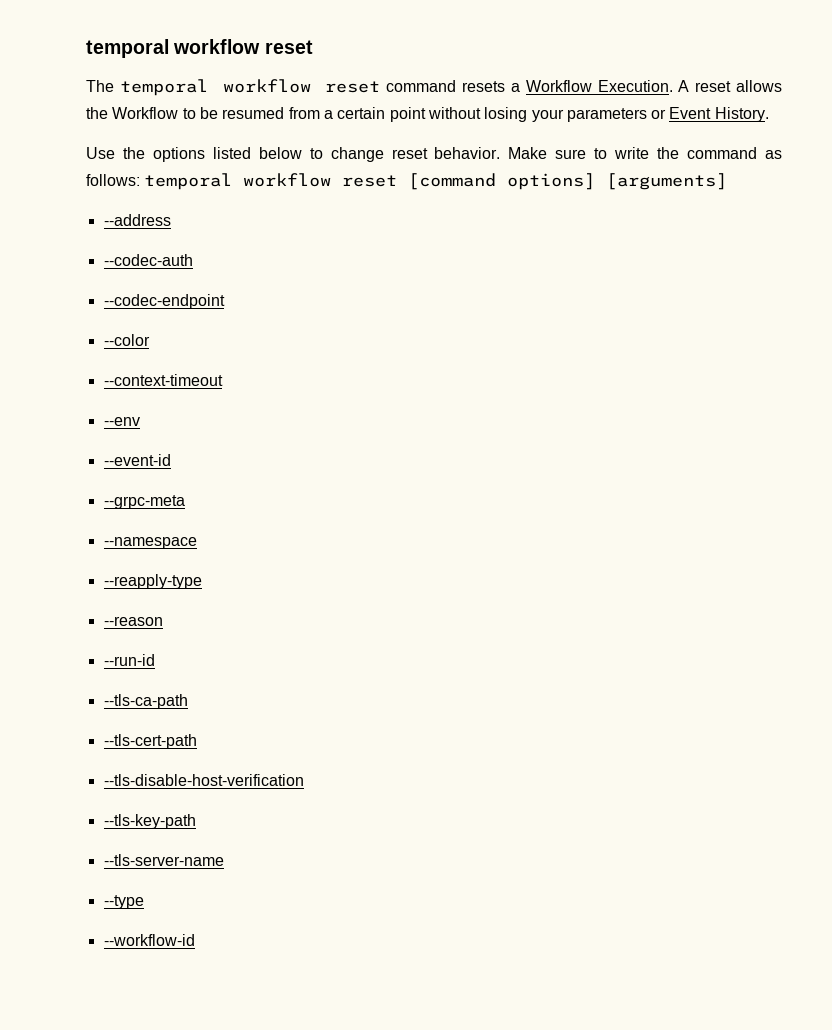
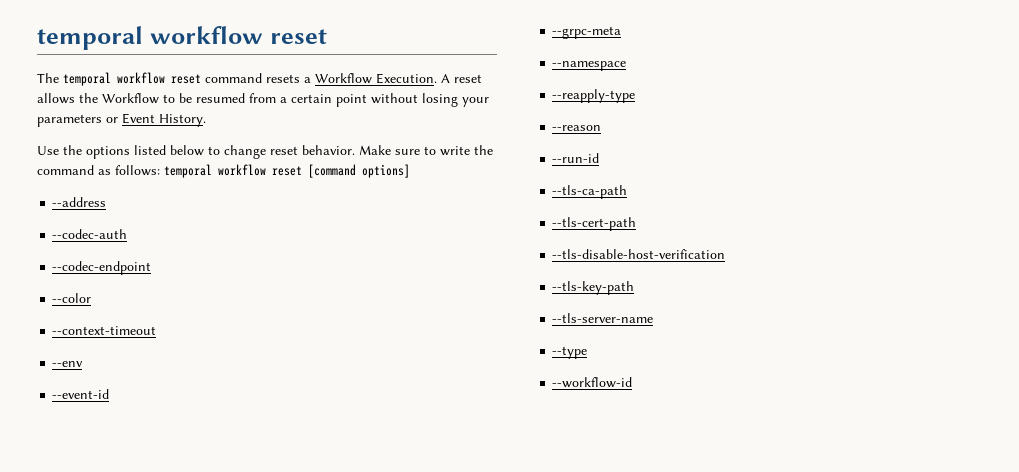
[606,173,728,190] [arguments] -> (410, 171) none

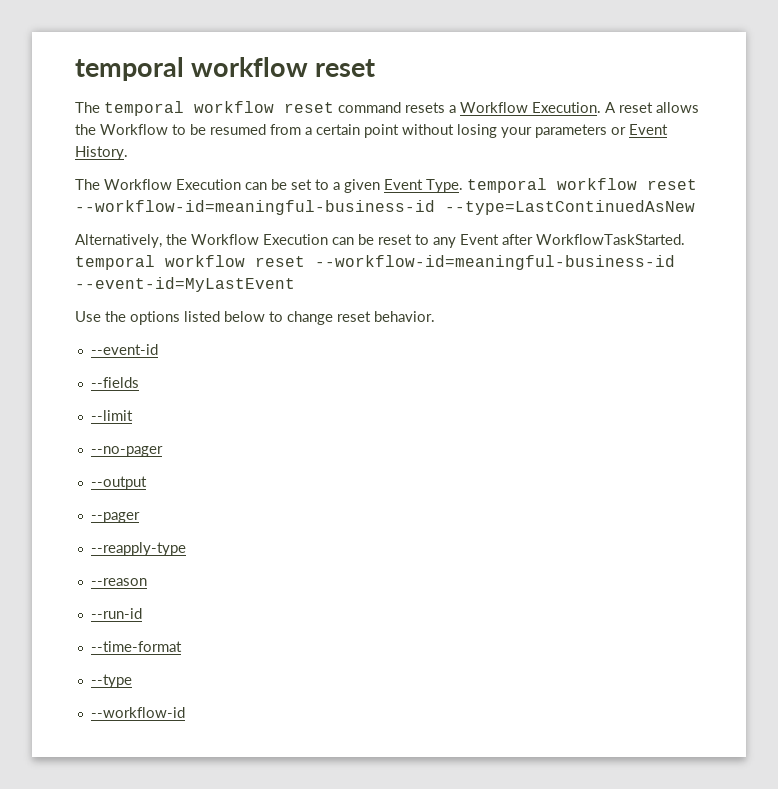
(206, 120) none -> [75,178,697,193] [75,200,695,215] [75,234,685,248] [75,255,675,270] [75,277,295,292] // The Workflow Execution can be set to a given Event Type. temporal workflow reset --workflow-id=meaningful-business-id --type=LastContinuedAsNew // Alternatively, the Workflow Execution can be reset to any Event after WorkflowTaskStarted. temporal workflow reset --workflow-id=meaningful-business-id --event-id=MyLastEvent
[359,145,493,156] [37,164,410,178] [52,197,107,207] [52,229,128,239] [52,261,152,275] [52,293,92,303] [52,326,157,335] [52,361,84,367] [52,389,110,399] [552,26,622,39] [552,61,627,71] [552,89,636,103] [552,125,602,131] [552,153,600,163] [552,185,628,199] [552,217,637,231] [552,249,726,259] [552,281,635,295] [552,313,654,323] Make sure to write the command as follows: temporal workflow reset [command options] // --address // --codec-auth // --codec-endpoint // --color // --context-timeout // --env // --event-id // --grpc-meta // --namespace // --reapply-type // --reason // --run-id // --tls-ca-path // --tls-cert-path // --tls-disable-host-verification // --tls-key-path // --tls-server-name -> [90,344,158,355] [90,377,139,388] [90,410,133,421] [90,446,163,457] [90,476,147,490] [90,512,140,523] [90,542,186,556] [90,578,147,586] [90,608,142,619] [90,641,182,652] // --event-id // --fields // --limit // --no-pager // --output // --pager // --reapply-type // --reason // --run-id // --time-format

